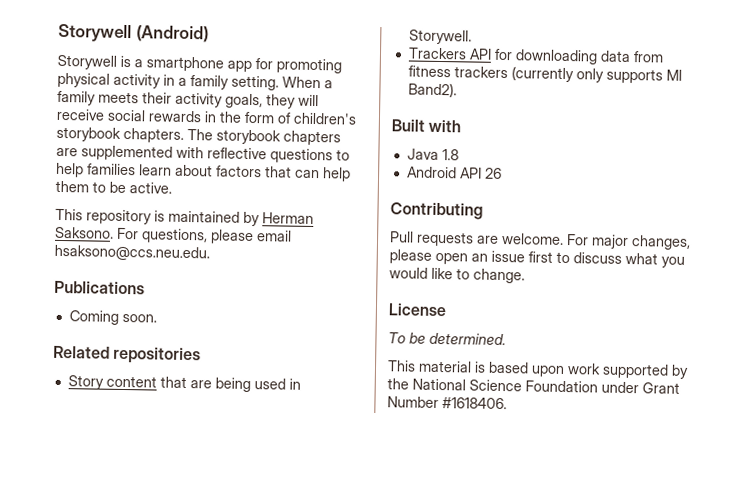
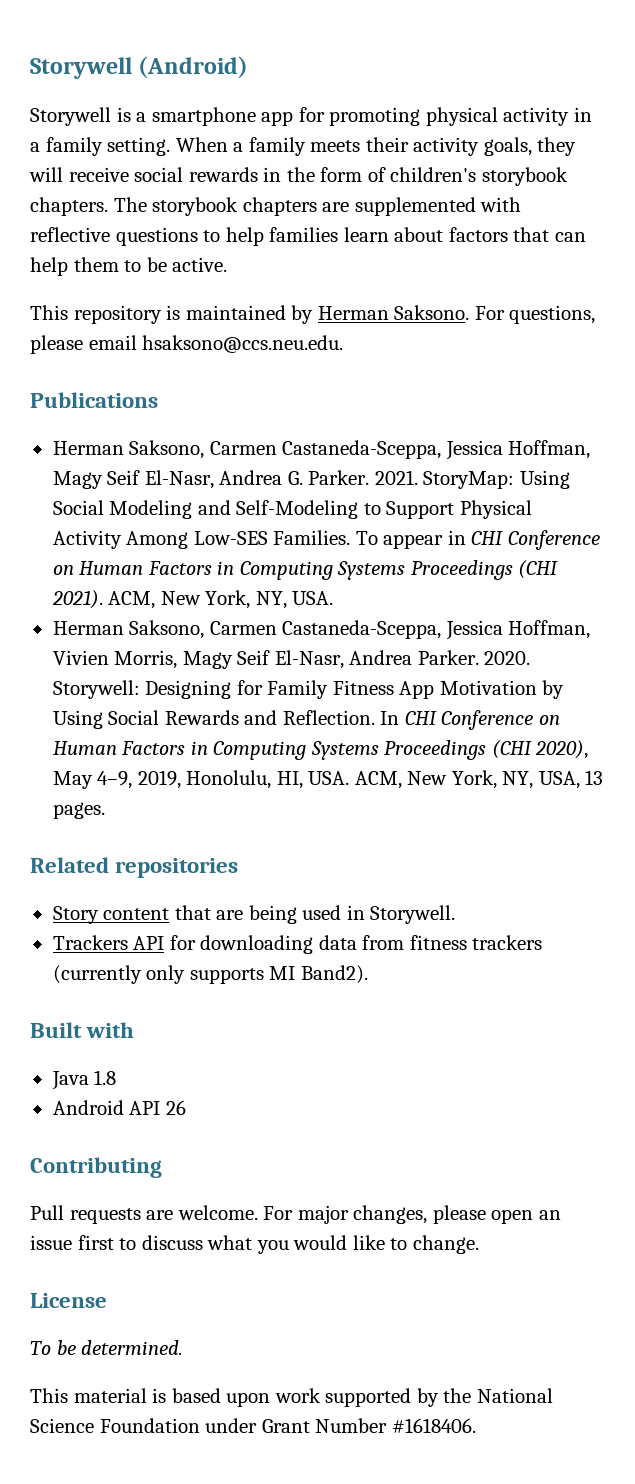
[68,310,157,325] Coming soon. -> [52,440,591,460] [52,470,570,489] [52,500,532,519] [52,530,600,550] [52,560,559,580] [51,590,334,609] [52,620,591,640] [52,650,531,669] [52,680,565,699] [52,710,560,730] [52,740,589,760] [52,770,604,789] [52,802,105,819] Herman Saksono, Carmen Castaneda-Sceppa, Jessica Hoffman, Magy Seif El-Nasr, Andrea G. Parker. 2021. StoryMap: Using Social Modeling and Self-Modeling to Support Physical Activity Among Low-SES Families. To appear in CHI Conference on Human Factors in Computing Systems Proceedings (CHI 2021). ACM, New York, NY, USA. // Herman Saksono, Carmen Castaneda-Sceppa, Jessica Hoffman, Vivien Morris, Magy Seif El-Nasr, Andrea Parker. 2020. Storywell: Designing for Family Fitness App Motivation by Using Social Rewards and Reflection. In CHI Conference on Human Factors in Computing Systems Proceedings (CHI 2020), May 4–9, 2019, Honolulu, HI, USA. ACM, New York, NY, USA, 13 pages.

